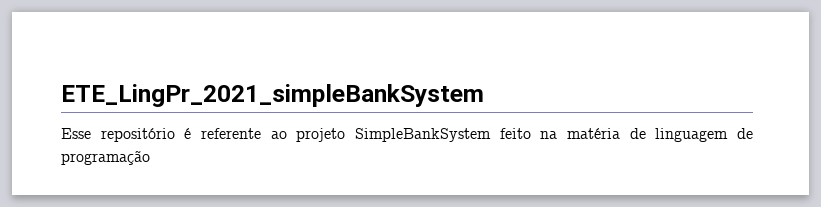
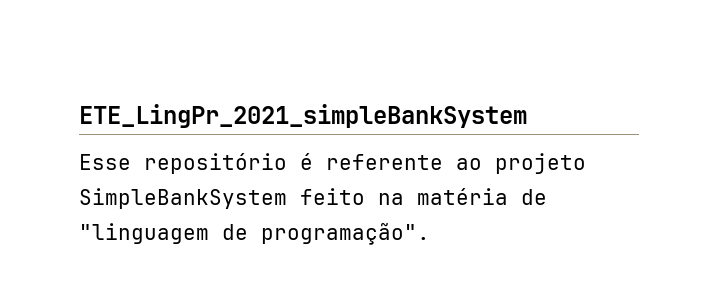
[655,128,753,142] [61,150,150,165] linguagem de programação -> [79,222,430,245] "linguagem de programação".

